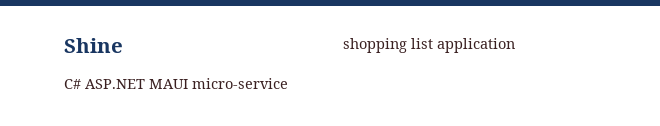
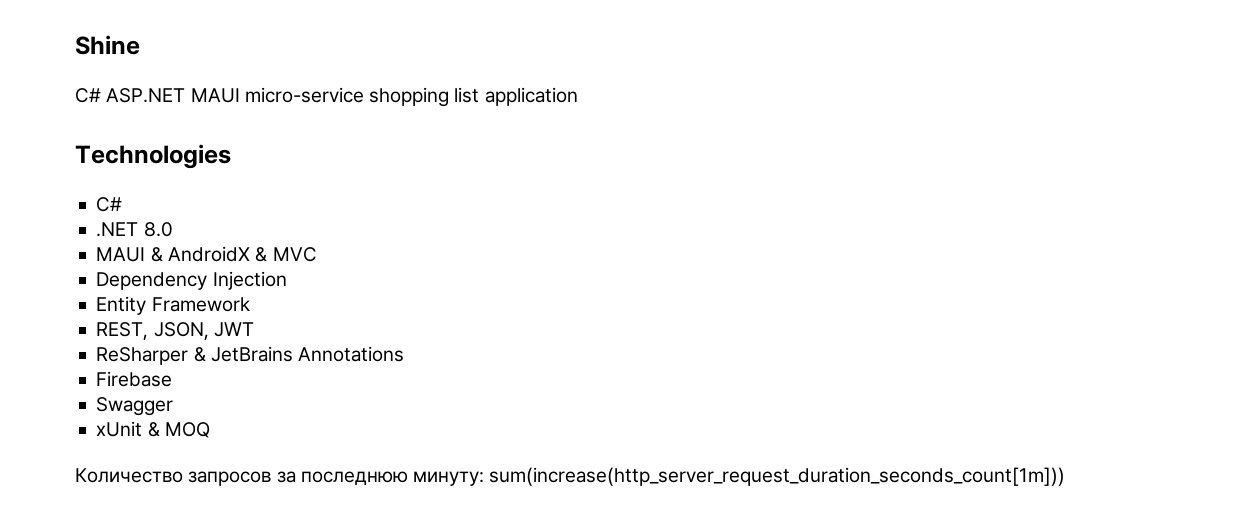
(515, 45) none -> [75,144,231,169] [96,197,123,212] [96,222,173,237] [96,246,317,262] [96,271,287,290] [96,296,250,315] [96,322,254,340] [96,346,405,365] [96,371,173,387] [96,397,174,416] [96,421,210,438] [75,467,1066,486] // Technologies // C# // .NET 8.0 // MAUI & AndroidX & MVC // Dependency Injection // Entity Framework // REST, JSON, JWT // ReSharper & JetBrains Annotations // Firebase // Swagger // xUnit & MOQ // Количество запросов за последнюю минуту: sum(increase(http_server_request_duration_seconds_count[1m]))

